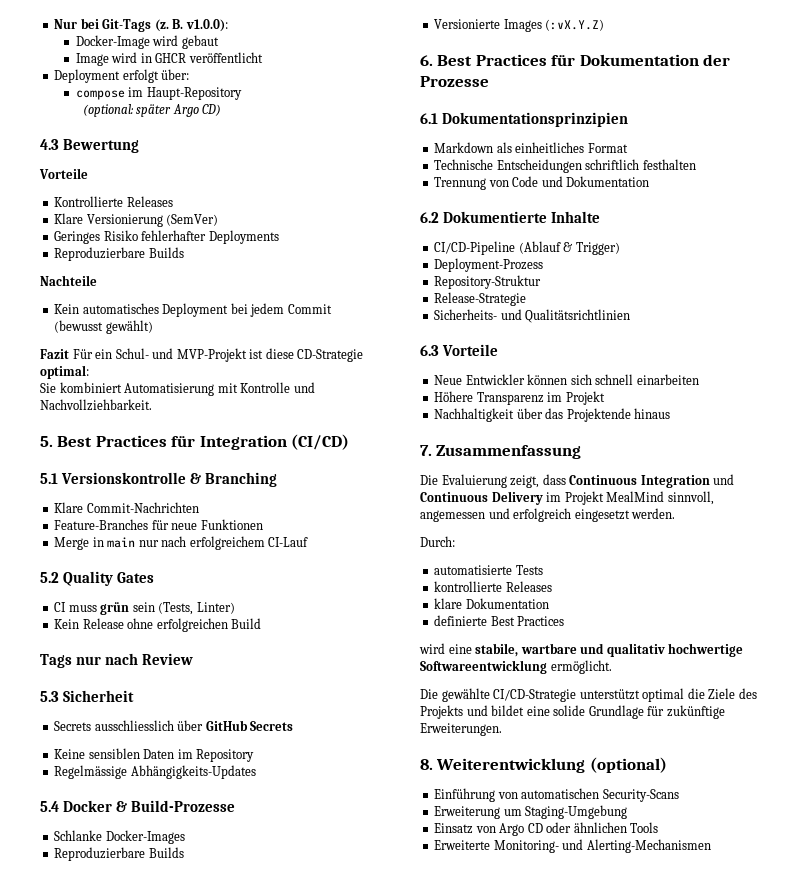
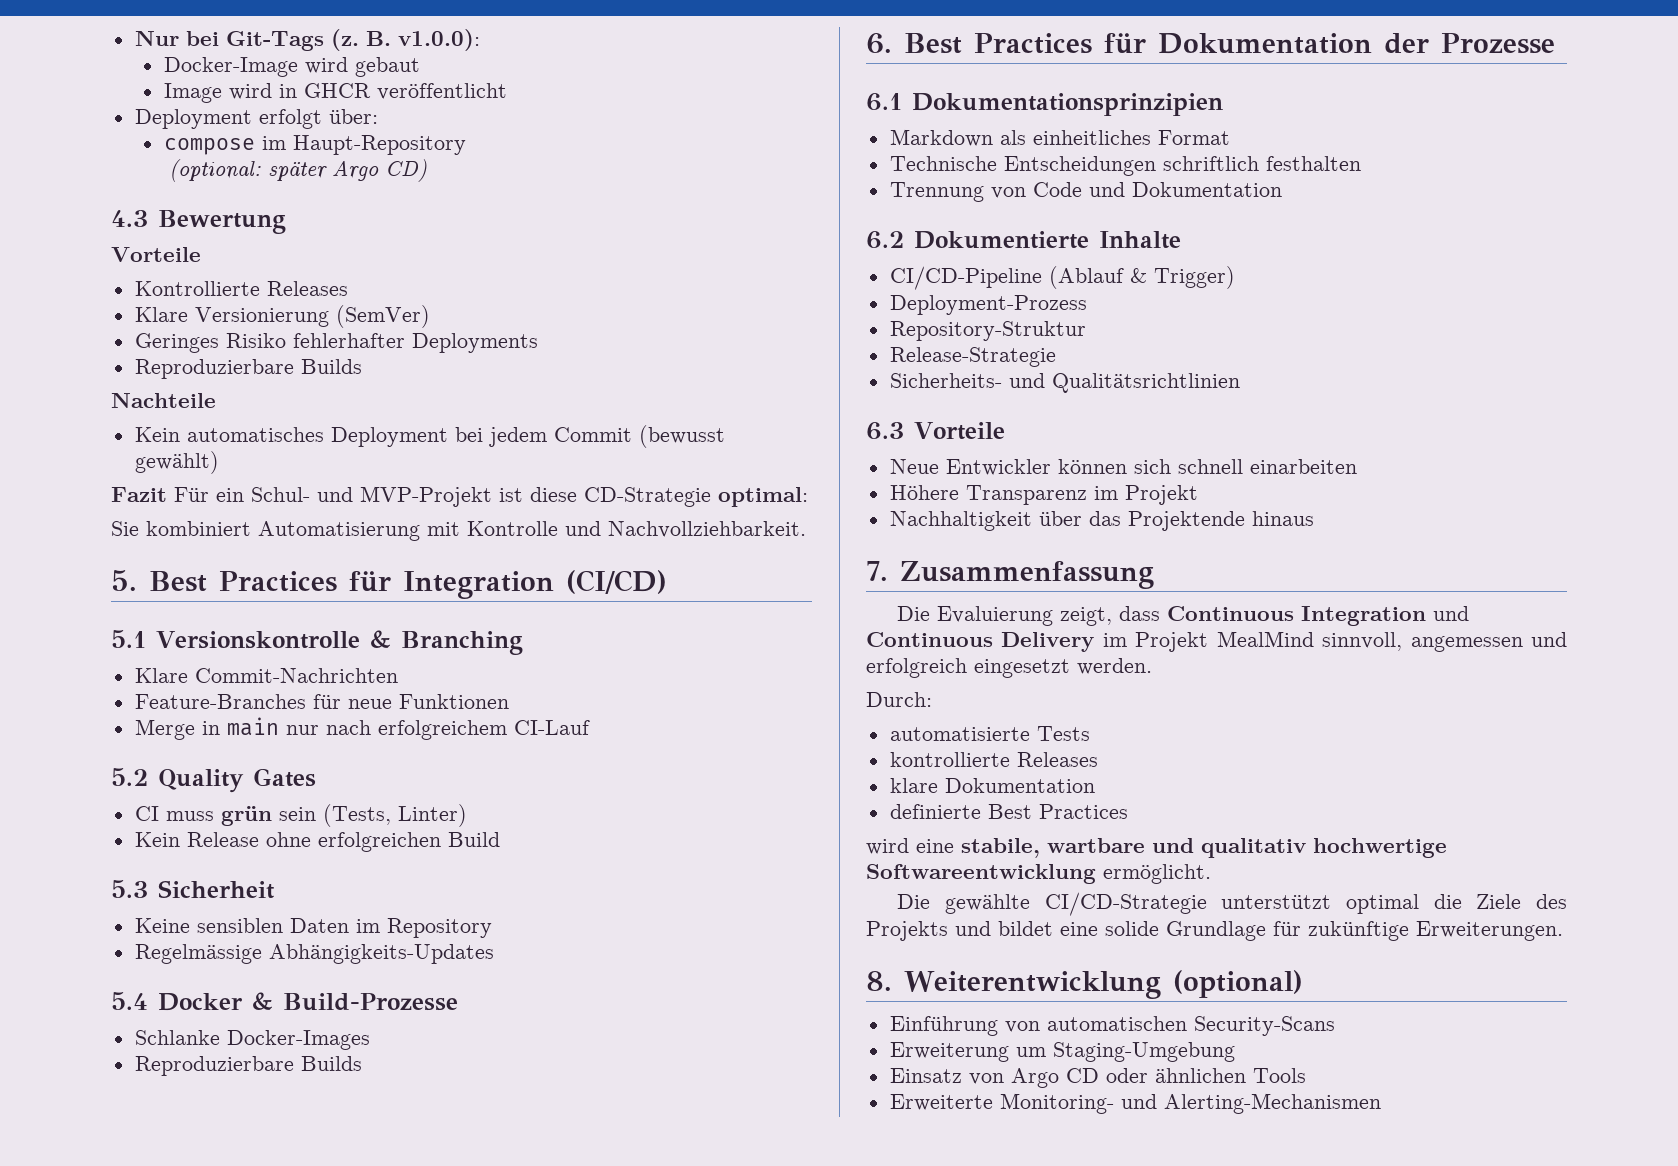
[40,653,193,668] [40,690,134,702] [54,720,294,731] Tags nur nach Review // 5.3 Sicherheit // Secrets ausschliesslich über GitHub Secrets -> [111,880,275,899] 5.3 Sicherheit
[434,19,605,32] // Versionierte Images (:vX.Y.Z) -> (362, 1063) none

